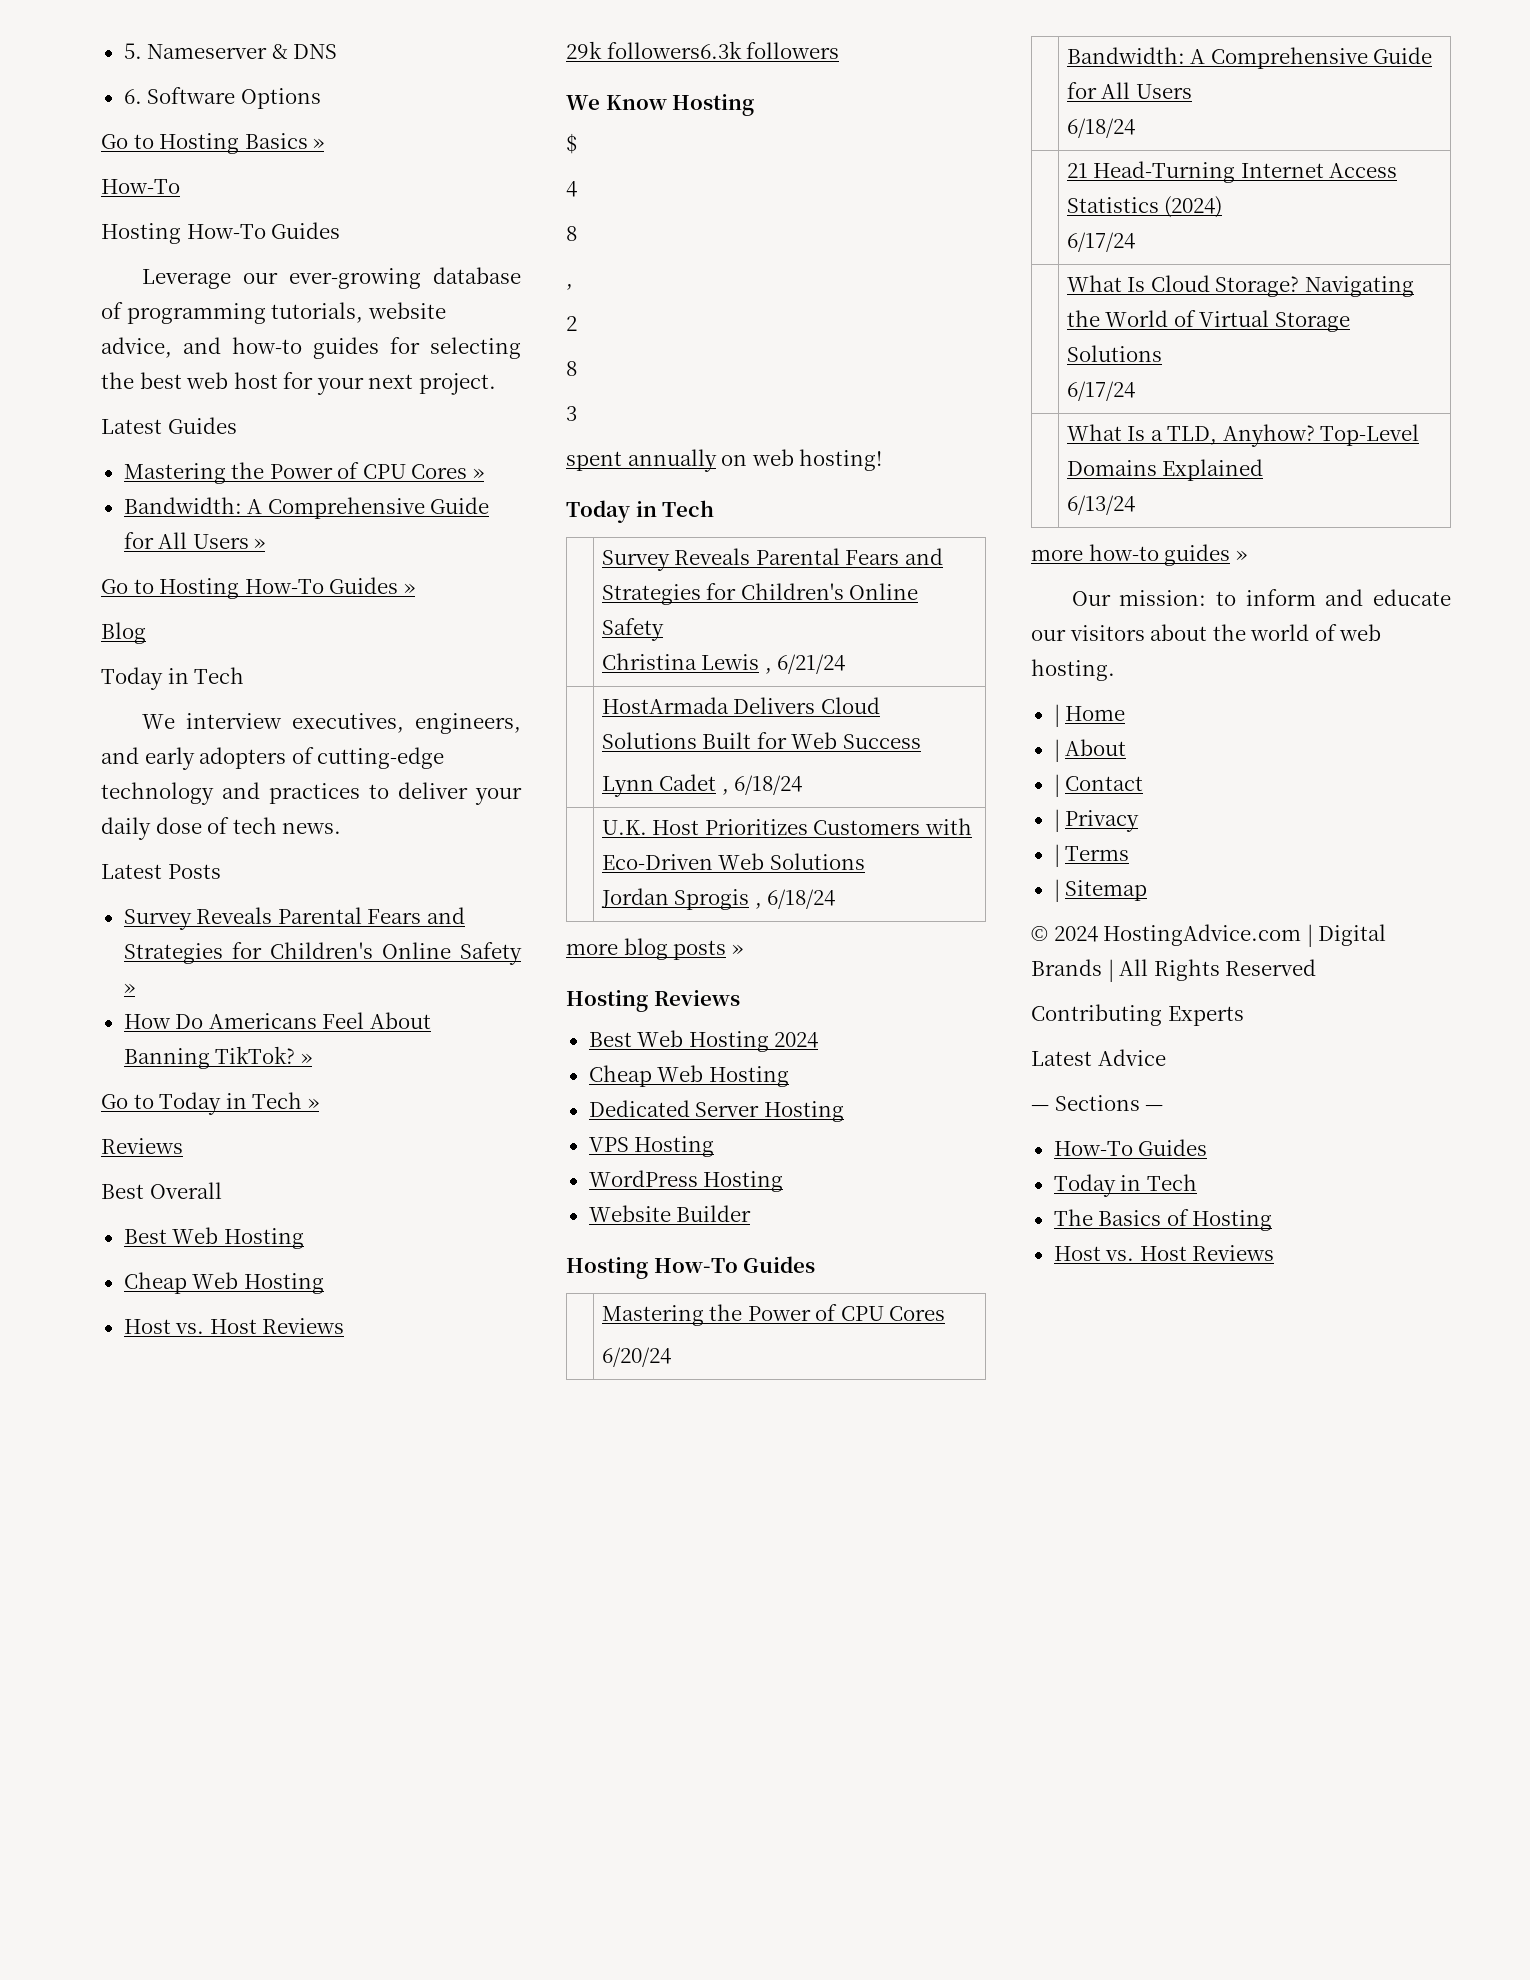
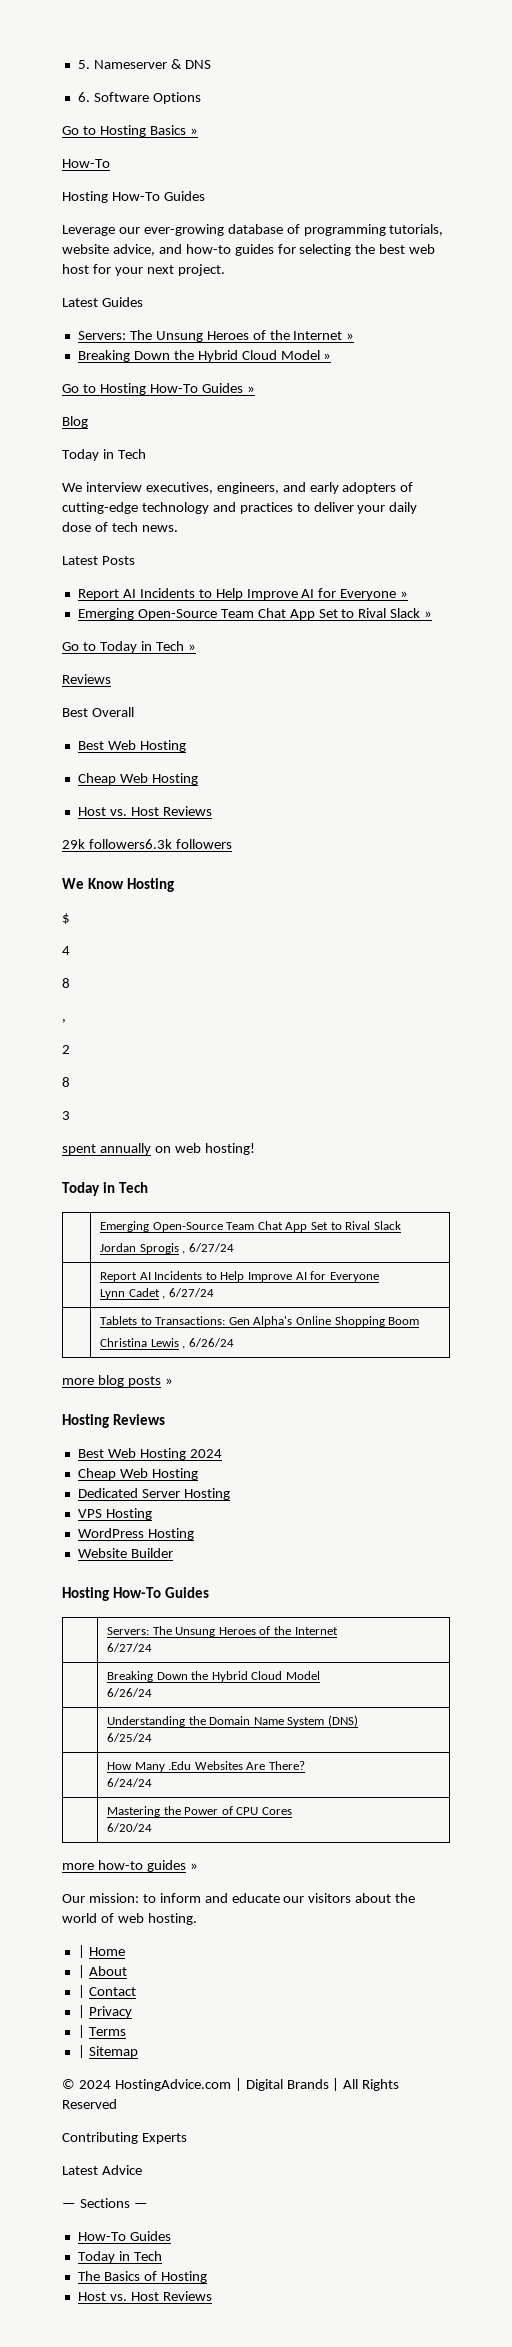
[123,462,484,484] [123,497,490,519] [123,532,249,549] Mastering the Power of CPU Cores » // Bandwidth: A Comprehensive Guide for All Users -> [77,330,355,342] [77,350,320,362] Servers: The Unsung Heroes of the Internet » // Breaking Down the Hybrid Cloud Model
[123,907,465,930] [123,942,522,965] [123,983,135,994] [123,1012,431,1029] [123,1046,296,1069] Survey Reveals Parental Fears and Strategies for Children's Online Safety » // How Do Americans Feel About Banning TikTok? -> [77,588,409,600] [77,608,421,620] Report AI Incidents to Help Improve AI for Everyone » // Emerging Open-Source Team Chat App Set to Rival Slack
[601,548,943,571] [601,583,919,605] [601,618,664,641] [601,653,846,674] [601,697,880,714] [601,732,921,749] [601,774,803,797] [601,818,972,835] [601,853,865,870] [600,888,836,910] Survey Reveals Parental Fears and Strategies for Children's Online Safety // Christina Lewis , 6/21/24 // | HostArmada Delivers Cloud Solutions Built for Web Success // Lynn Cadet , 6/18/24 // | U.K. Host Prioritizes Customers with Eco-Driven Web Solutions // Jordan Sprogis , 6/18/24 -> [100,1221,401,1232] [100,1243,234,1254] [100,1271,379,1282] [100,1288,214,1299] [100,1316,420,1327] [100,1338,234,1349] Emerging Open-Source Team Chat App Set to Rival Slack // Jordan Sprogis , 6/27/24 // | Report AI Incidents to Help Improve AI for Everyone // Lynn Cadet , 6/27/24 // | Tablets to Transactions: Gen Alpha's Online Shopping Boom // Christina Lewis , 6/26/24
(816, 1264) none -> [107,1626,338,1637] [107,1643,153,1652] [107,1671,321,1682] [107,1688,153,1697] [107,1715,359,1727] [107,1733,153,1742] [107,1761,306,1772] [107,1778,153,1787] // | Servers: The Unsung Heroes of the Internet // 6/27/24 // | Breaking Down the Hybrid Cloud Model // 6/26/24 // | Understanding the Domain Name System (DNS) // 6/25/24 // | How Many .Edu Websites Are There? // 6/24/24
[1066,47,1433,69] [1066,82,1192,99] [1066,118,1135,138] [1066,161,1398,183] [1066,196,1223,218] [1066,232,1135,252] [1066,275,1414,297] [1066,310,1350,332] [1066,345,1162,362] [1066,381,1135,401] [1066,424,1420,447] [1066,459,1264,481] [1066,495,1135,515] // | Bandwidth: A Comprehensive Guide for All Users // 6/18/24 // | 21 Head-Turning Internet Access Statistics (2024) // 6/17/24 // | What Is Cloud Storage? Navigating the World of Virtual Storage Solutions // 6/17/24 // | What Is a TLD, Anyhow? Top-Level Domains Explained // 6/13/24 -> (153, 1827) none

